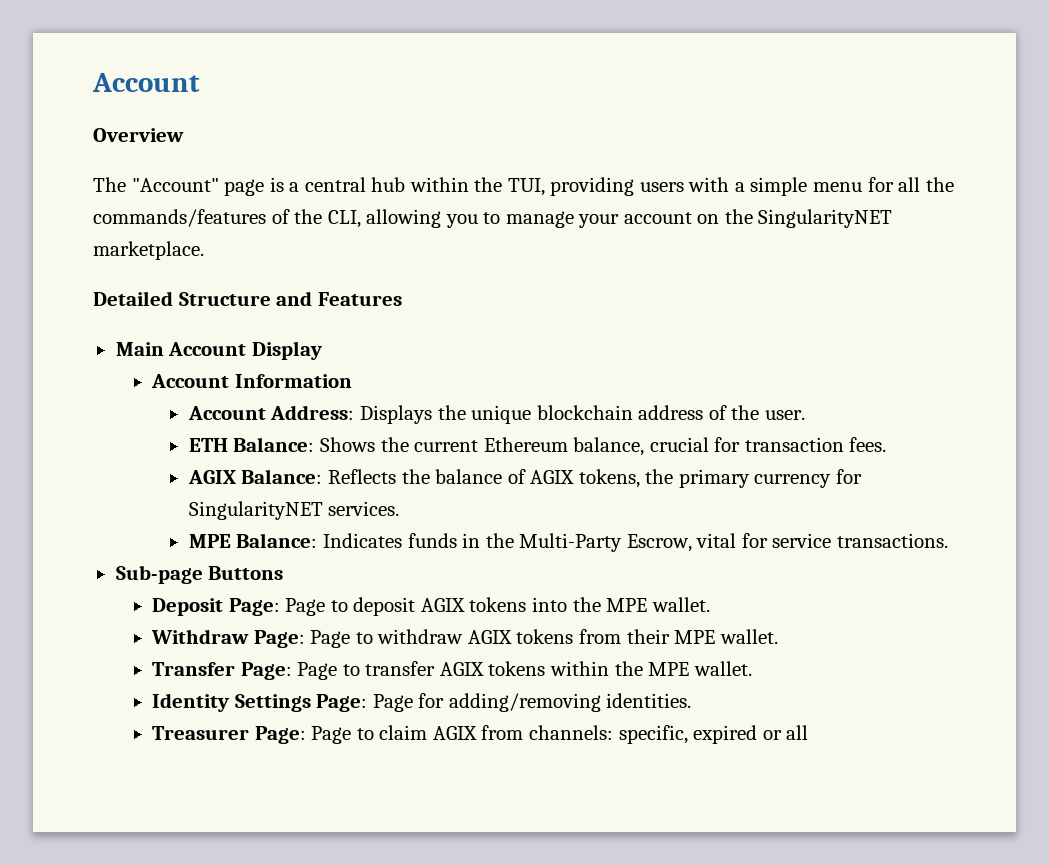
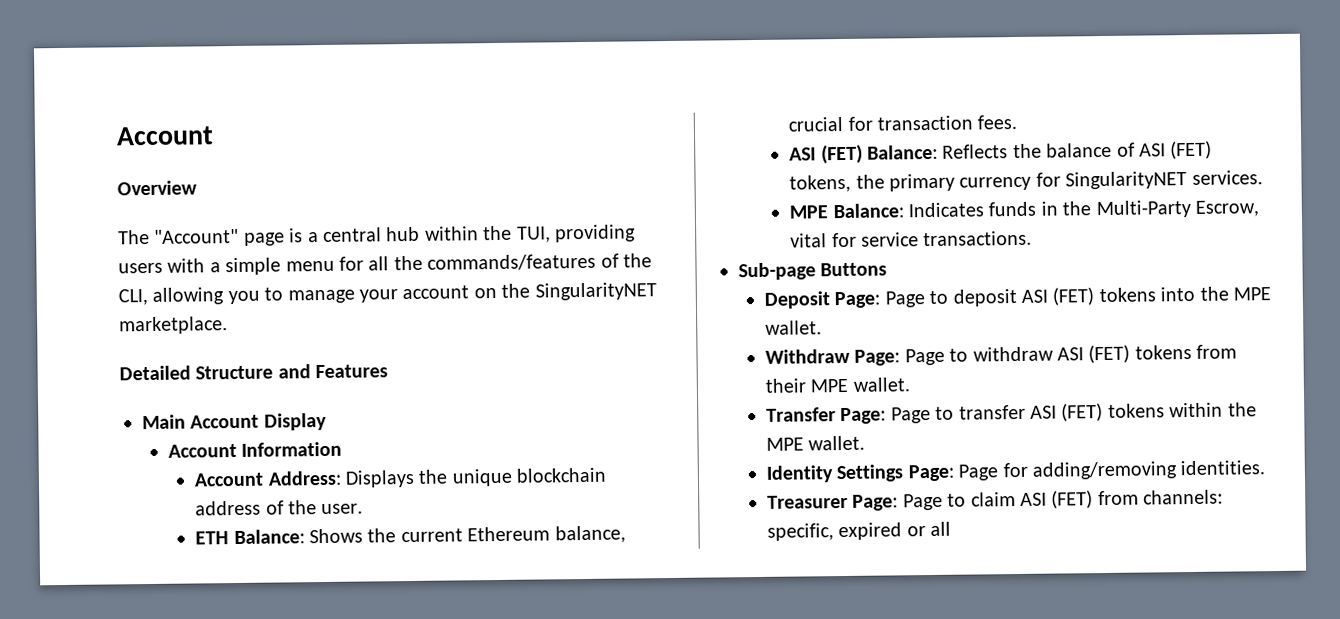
[187,470,236,484] AGIX -> [789,144,863,165] ASI (FET)
[530,470,575,484] AGIX -> [1138,140,1213,160] ASI (FET)
[420,598,465,612] AGIX -> [1021,287,1095,306] ASI (FET)
[467,630,512,644] AGIX -> [1057,344,1131,364] ASI (FET)
[439,662,484,676] AGIX -> [1030,403,1104,422] ASI (FET)
[432,726,477,740] AGIX -> [1020,490,1094,509] ASI (FET)

